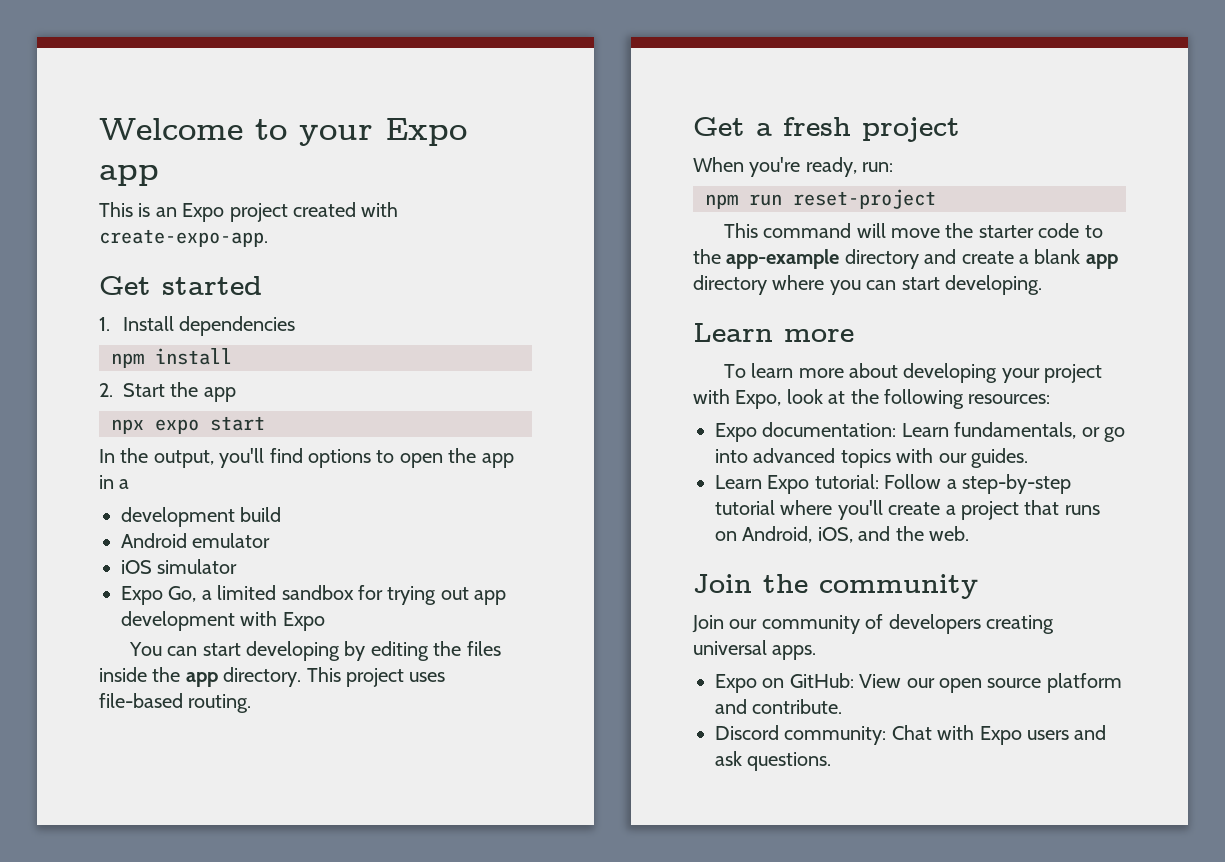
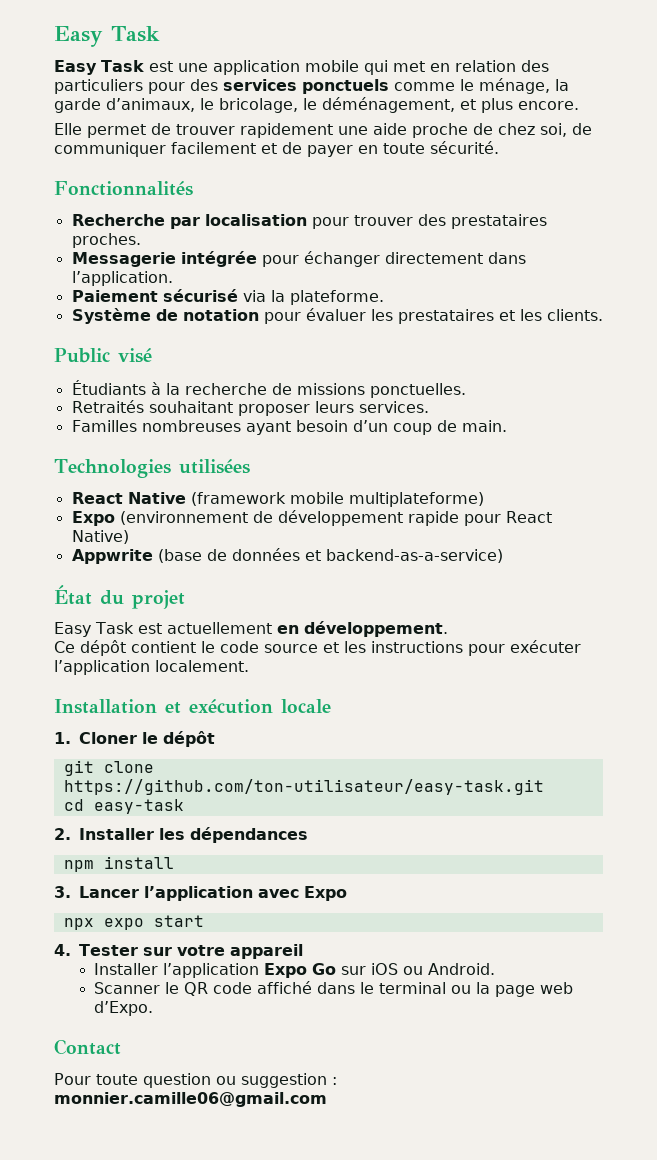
[99,118,467,146] [99,165,159,186] [99,202,399,222] [99,229,268,247] [99,276,262,295] [99,316,296,336] [111,348,232,368] [99,382,236,402] [111,416,265,434] [99,448,514,468] [99,475,130,489] [121,507,282,527] [121,533,271,548] [121,559,238,574] [121,585,507,605] [121,611,325,631] [128,641,501,661] [99,667,446,687] [99,693,252,713] [693,117,960,142] [693,157,894,177] [705,189,936,209] [723,223,1103,238] [693,249,1118,269] [693,275,1042,295] [693,323,854,342] [723,363,1103,383] [693,389,1051,409] [715,422,1125,442] [715,448,1028,468] [715,474,1071,494] [715,500,1100,520] [715,526,969,543] [693,574,978,599] [692,614,1054,634] [693,640,817,660] [715,673,1122,693] [715,699,843,714] [715,725,1107,745] [715,751,832,771] Welcome to your Expo app // This is an Expo project created with create-expo-app. // Get started // 1. Install dependencies // npm install // 2. Start the app // npx expo start // In the output, you'll find options to open the app in a // development build // Android emulator // iOS simulator // Expo Go, a limited sandbox for trying out app development with Expo // You can start developing by editing the files inside the app directory. This project uses file-based routing. // Get a fresh project // When you're ready, run: // npm run reset-project // This command will move the starter code to the app-example directory and create a blank app directory where you can start developing. // Learn more // To learn more about developing your project with Expo, look at the following resources: // Expo documentation: Learn fundamentals, or go into advanced topics with our guides. // Learn Expo tutorial: Follow a step-by-step tutorial where you'll create a project that runs on Android, iOS, and the web. // Join the community // Join our community of developers creating universal apps. // Expo on GitHub: View our open source platform and contribute. // Discord community: Chat with Expo users and ask questions. -> [54,26,160,47] [54,60,549,75] [54,78,569,94] [54,97,579,113] [54,123,592,138] [54,141,499,157] [54,181,193,196] [71,214,547,229] [71,233,141,248] [71,251,526,267] [71,271,173,286] [71,289,384,305] [71,308,603,324] [54,348,152,363] [71,380,466,398] [71,400,429,416] [71,420,507,435] [54,459,250,478] [71,492,484,507] [71,510,552,526] [71,530,129,544] [71,548,503,564] [54,585,185,609] [54,621,448,637] [54,640,581,656] [54,660,249,675] [54,699,331,714] [54,731,215,747] [63,760,154,776] [63,779,544,795] [63,799,184,814] [54,827,308,843] [63,856,174,872] [54,886,347,901] [63,915,204,930] [54,944,303,959] [94,963,496,978] [94,981,574,997] [94,1001,154,1016] [54,1039,121,1055] [54,1073,337,1088] [54,1092,327,1107] Easy Task // Easy Task est une application mobile qui met en relation des particuliers pour des services ponctuels comme le ménage, la garde d’animaux, le bricolage, le déménagement, et plus encore. // Elle permet de trouver rapidement une aide proche de chez soi, de communiquer facilement et de payer en toute sécurité. // Fonctionnalités // Recherche par localisation pour trouver des prestataires proches. // Messagerie intégrée pour échanger directement dans l’application. // Paiement sécurisé via la plateforme. // Système de notation pour évaluer les prestataires et les clients. // Public visé // Étudiants à la recherche de missions ponctuelles. // Retraités souhaitant proposer leurs services. // Familles nombreuses ayant besoin d’un coup de main. // Technologies utilisées // React Native (framework mobile multiplateforme) // Expo (environnement de développement rapide pour React Native) // Appwrite (base de données et backend-as-a-service) // État du projet // Easy Task est actuellement en développement. // Ce dépôt contient le code source et les instructions pour exécuter l’application localement. // Installation et exécution locale // 1. Cloner le dépôt // git clone https://github.com/ton-utilisateur/easy-task.git // cd easy-task // 2. Installer les dépendances // npm install // 3. Lancer l’application avec Expo // npx expo start // 4. Tester sur votre appareil // Installer l’application Expo Go sur iOS ou Android. // Scanner le QR code affiché dans le terminal ou la page web d’Expo. // Contact // Pour toute question ou suggestion : monnier.camille06@gmail.com

